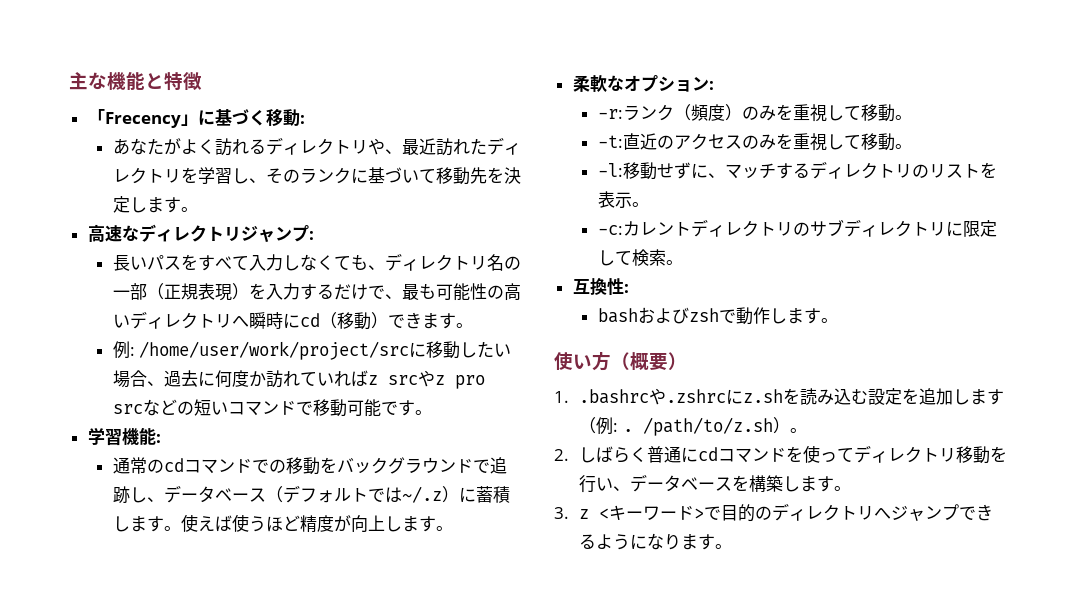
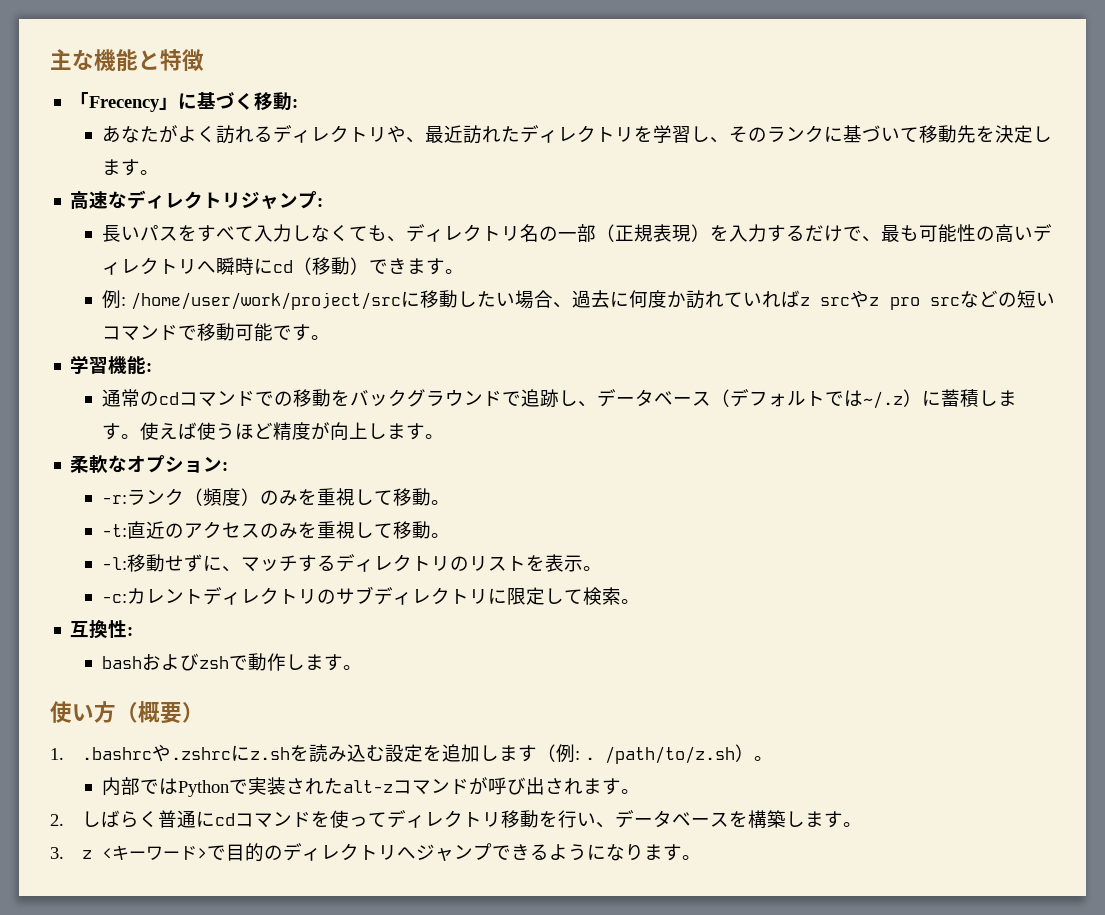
(807, 430) none -> [102,777,641,797] // 内部ではPythonで実装されたalt-zコマンドが呼び出されます。

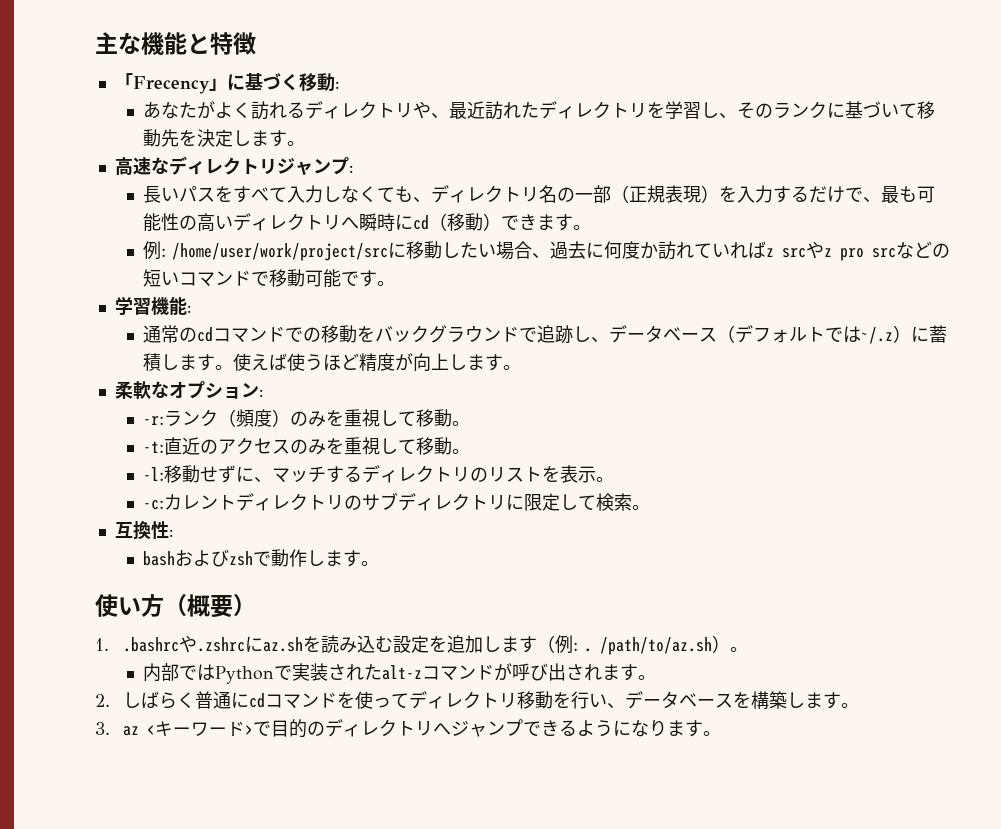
[249,747,290,760] z.sh -> [263,637,304,652] az.sh
[604,746,735,764] /path/to/z.sh -> [600,637,713,655] /path/to/az.sh
[81,850,92,859] z -> [123,726,140,736] az

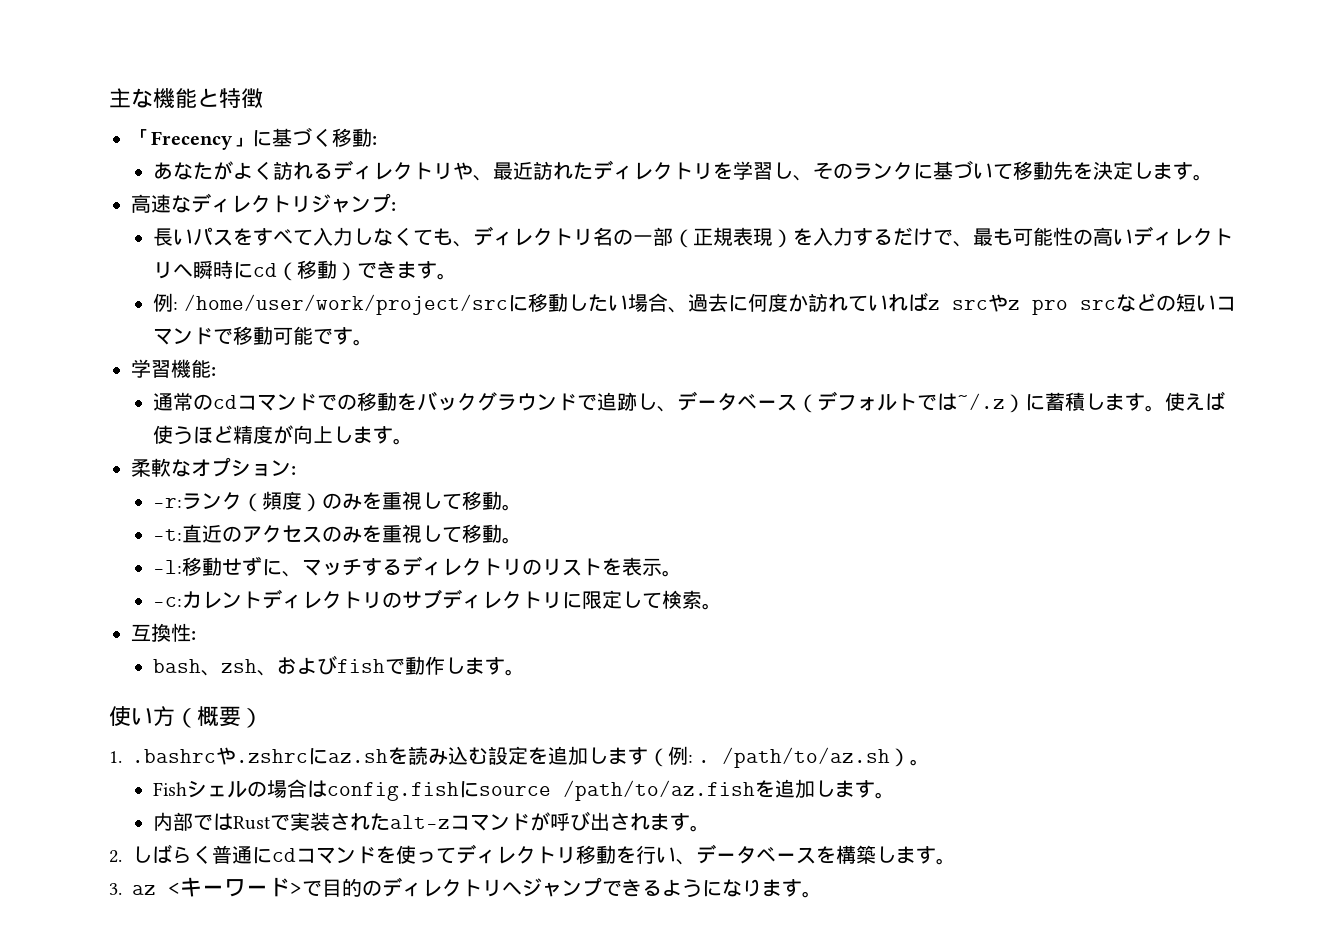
[175,549,254,567] およびzsh -> [201,655,386,676] 、zsh、およびfish
(749, 649) none -> [153,779,896,801] // Fishシェルの場合はconfig.fishにsource /path/to/az.fishを追加します。
[215,666,275,684] Python -> [233,816,272,830] Rust

